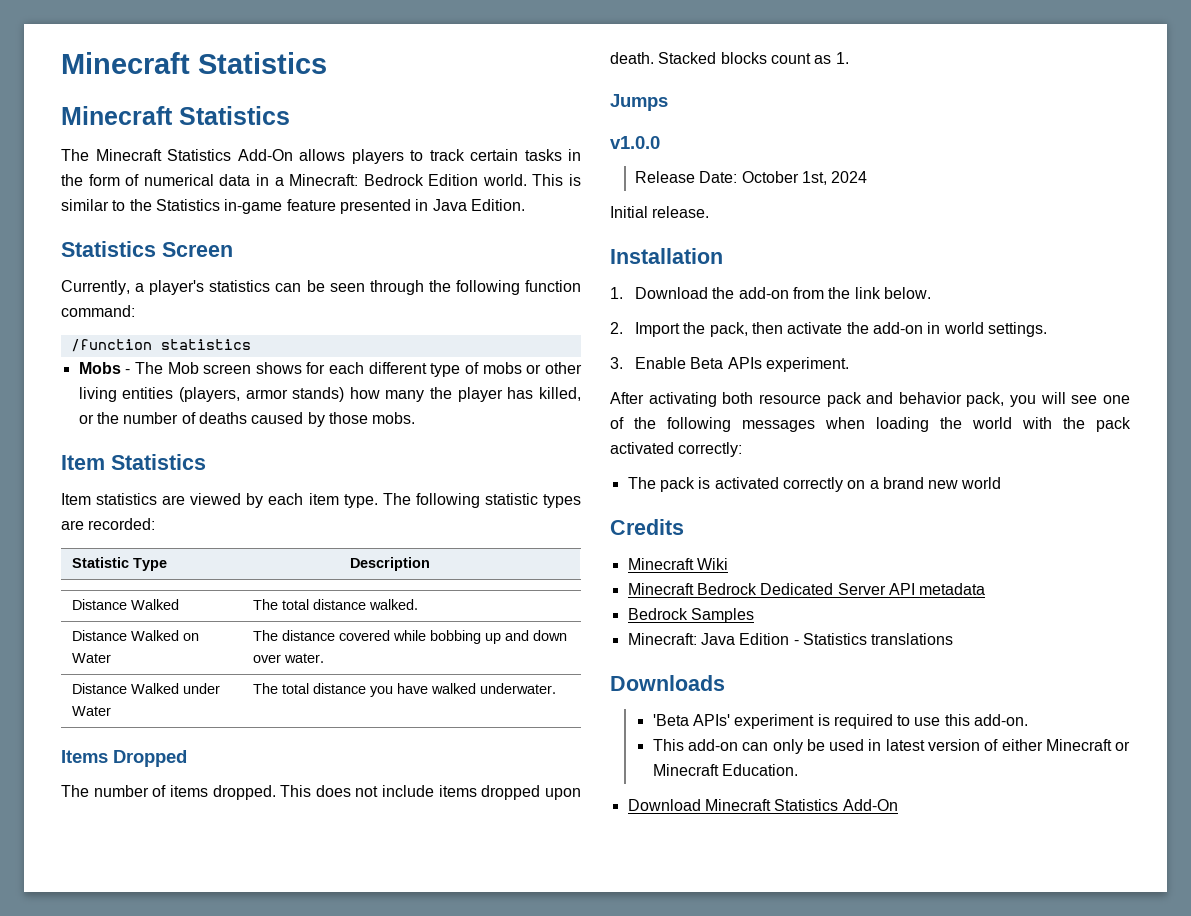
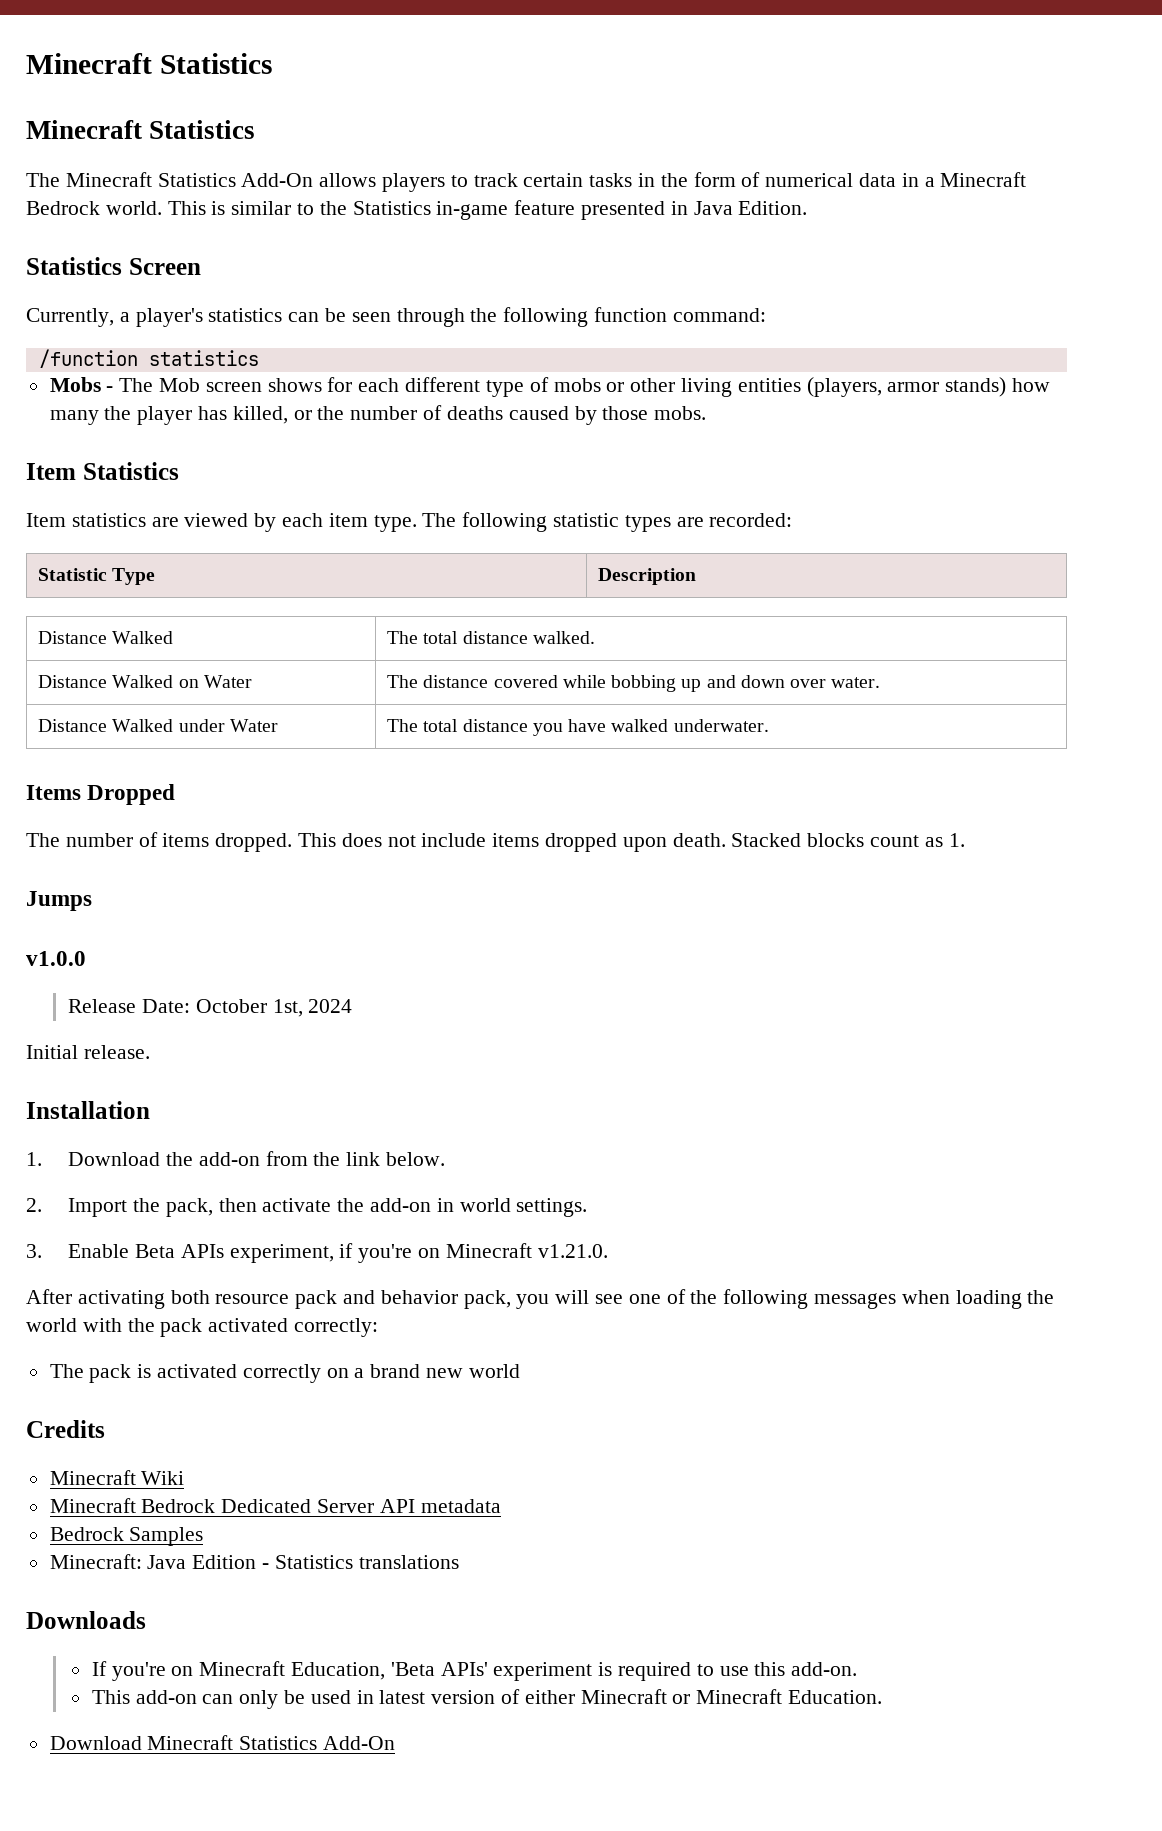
[289,174,479,186] Minecraft: Bedrock Edition -> [940,172,1027,187] [26,201,100,215] Minecraft Bedrock
[765,357,849,372] experiment. -> [229,1243,608,1263] experiment, if you're on Minecraft v1.21.0.
(725, 683) none -> [91,1661,386,1681] If you're on Minecraft Education,

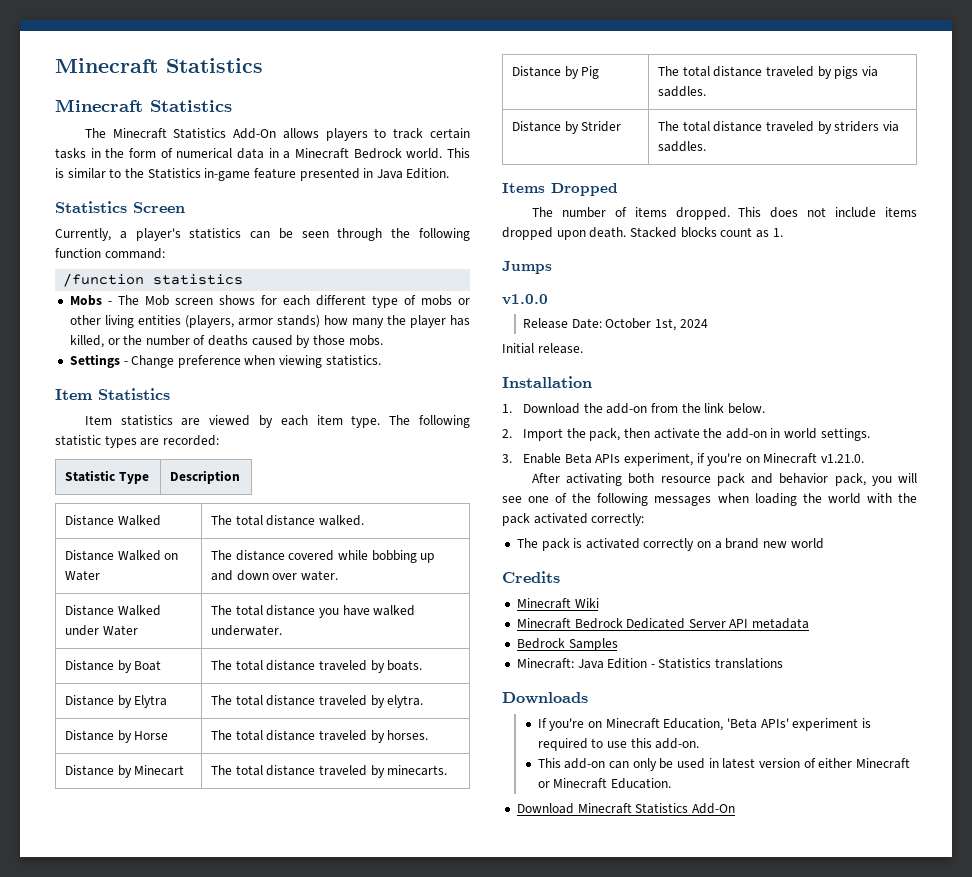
(707, 413) none -> [69,354,381,368] // Settings - Change preference when viewing statistics.
(769, 725) none -> [64,660,162,673] [210,660,423,673] [64,695,168,708] [210,695,424,708] [64,730,169,743] [210,730,429,743] [64,765,185,778] [210,765,448,778] [511,66,600,79] [657,66,878,79] [657,86,706,97] [511,121,622,134] [657,121,899,134] [657,141,706,152] // Distance by Boat | The total distance traveled by boats. // Distance by Elytra | The total distance traveled by elytra. // Distance by Horse | The total distance traveled by horses. // Distance by Minecart | The total distance traveled by minecarts. // Distance by Pig | The total distance traveled by pigs via saddles. // Distance by Strider | The total distance traveled by striders via saddles.

